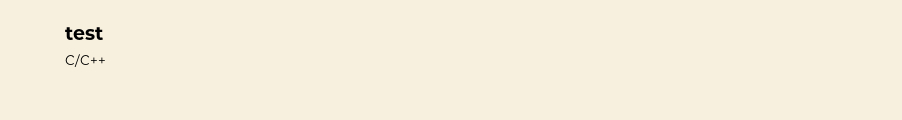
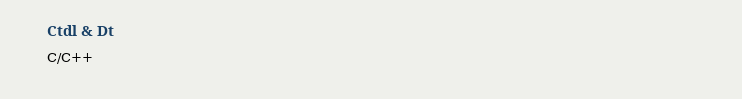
[65,27,103,40] test -> [47,25,114,36] Ctdl & Dt

